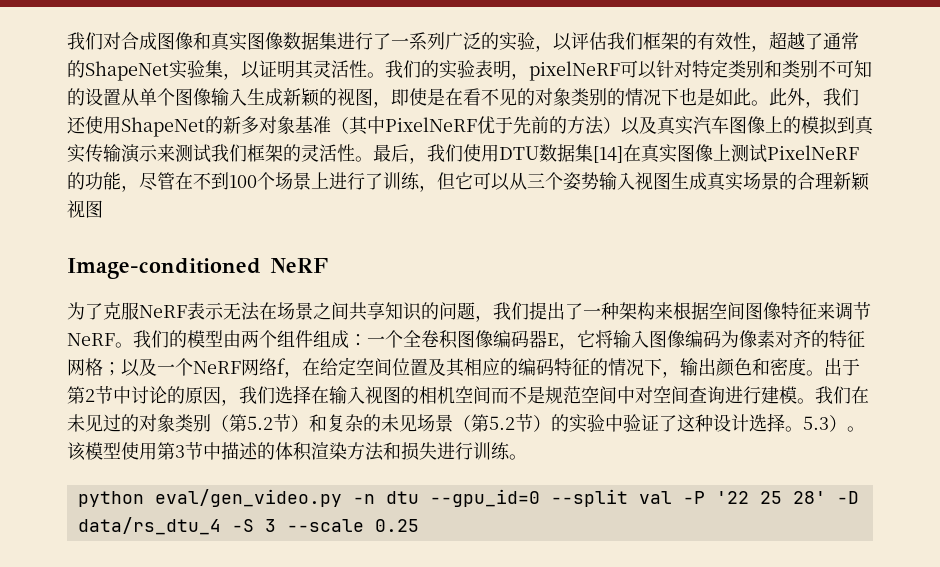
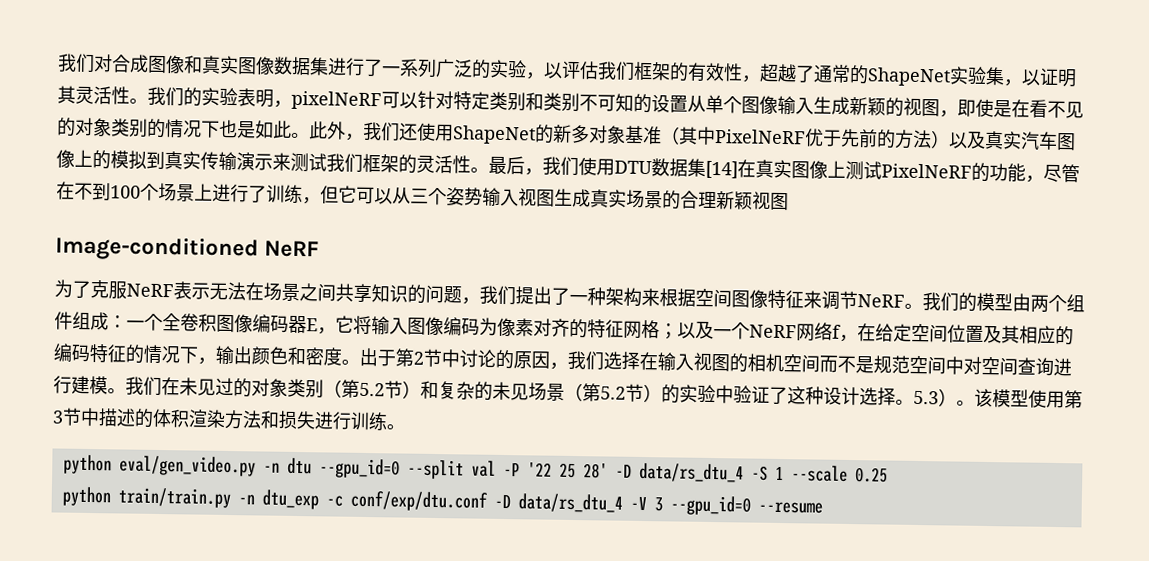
[264,519,276,532] 3 -> [774,466,784,481] 1
(419, 525) none -> [61,486,823,516] // python train/train.py -n dtu_exp -c conf/exp/dtu.conf -D data/rs_dtu_4 -V 3 --gpu_id=0 --resume

